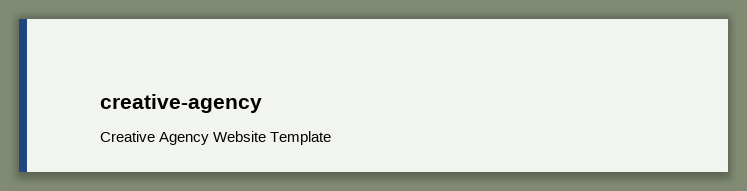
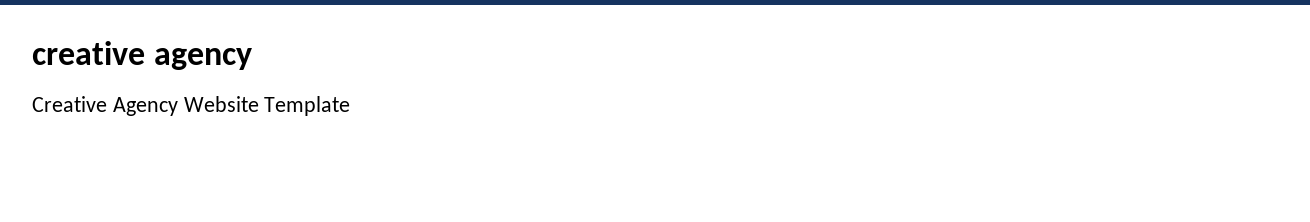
[100,94,262,113] creative-agency -> [32,41,253,70] creative agency

